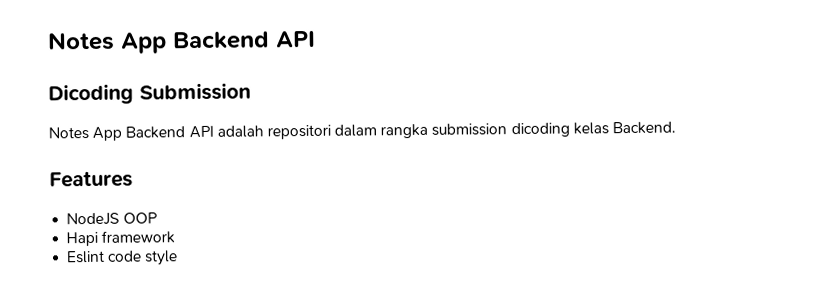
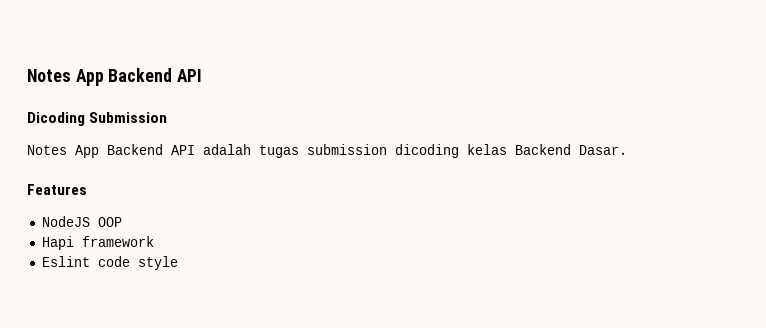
[266,123,429,140] repositori dalam rangka -> [259,145,299,158] tugas
[612,121,677,135] Backend. -> [515,144,627,155] Backend Dasar.

